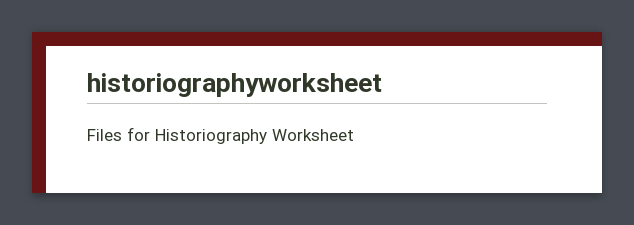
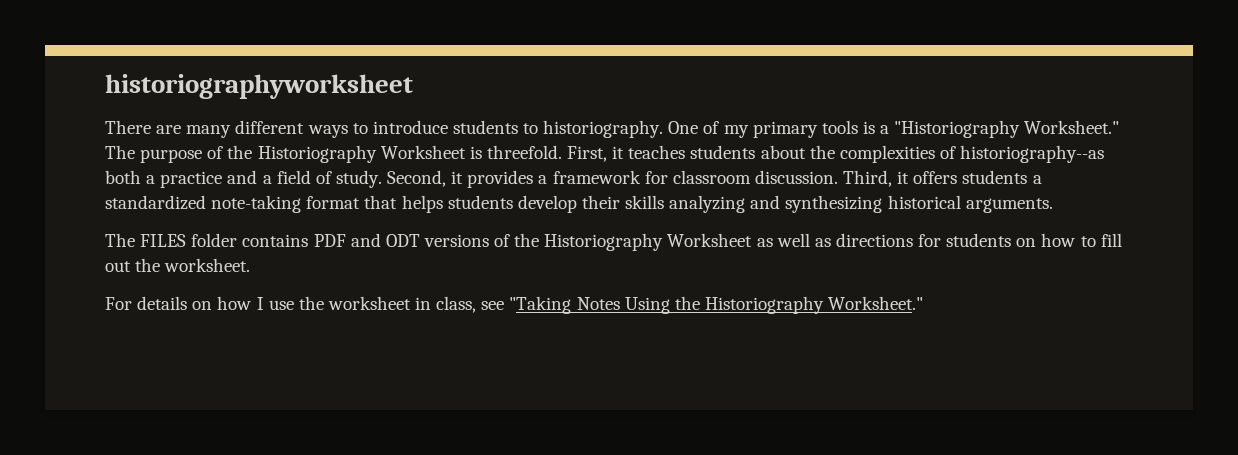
[87,127,354,144] Files for Historiography Worksheet -> [105,120,1120,138] [105,145,1105,163] [105,170,1042,188] [105,195,1053,213] [105,233,1122,251] [105,258,251,272] [105,296,924,314] There are many different ways to introduce students to historiography. One of my primary tools is a "Historiography Worksheet." The purpose of the Historiography Worksheet is threefold. First, it teaches students about the complexities of historiography--as both a practice and a field of study. Second, it provides a framework for classroom discussion. Third, it offers students a standardized note-taking format that helps students develop their skills analyzing and synthesizing historical arguments. // The FILES folder contains PDF and ODT versions of the Historiography Worksheet as well as directions for students on how to fill out the worksheet. // For details on how I use the worksheet in class, see "Taking Notes Using the Historiography Worksheet."

